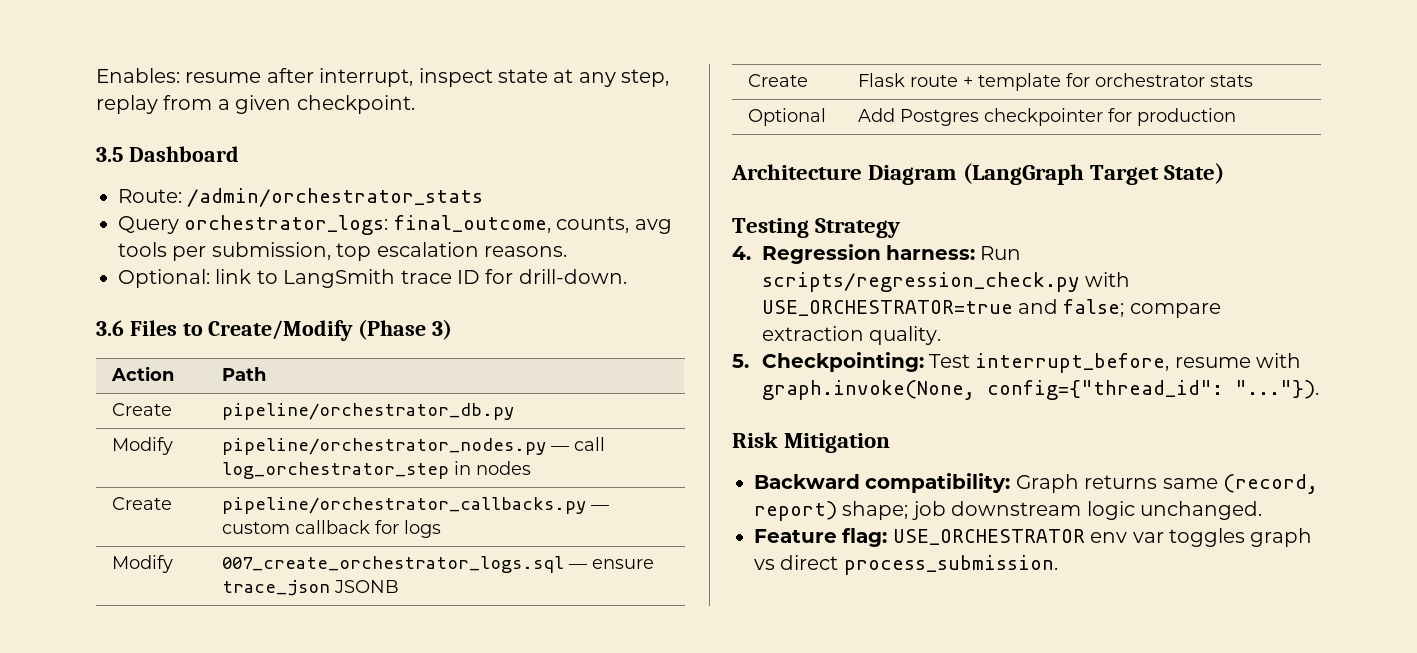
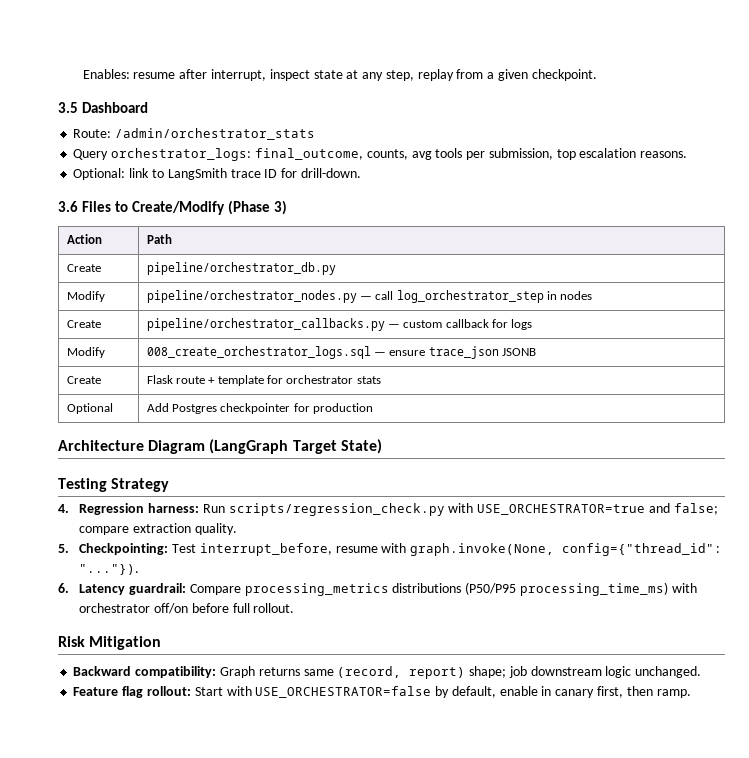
[221,556,564,573] 007_create_orchestrator_logs.sql -> [146,346,371,359] 008_create_orchestrator_logs.sql
(1319, 389) none -> [58,582,697,596] [79,603,295,614] // 6. Latency guardrail: Compare processing_metrics distributions (P50/P95 processing_time_ms) with orchestrator off/on before full rollout.
[842,528,1313,547] [754,555,1058,575] flag: USE_ORCHESTRATOR env var toggles graph vs direct process_submission. -> [122,686,691,698] flag rollout: Start with USE_ORCHESTRATOR=false by default, enable in canary first, then ramp.

